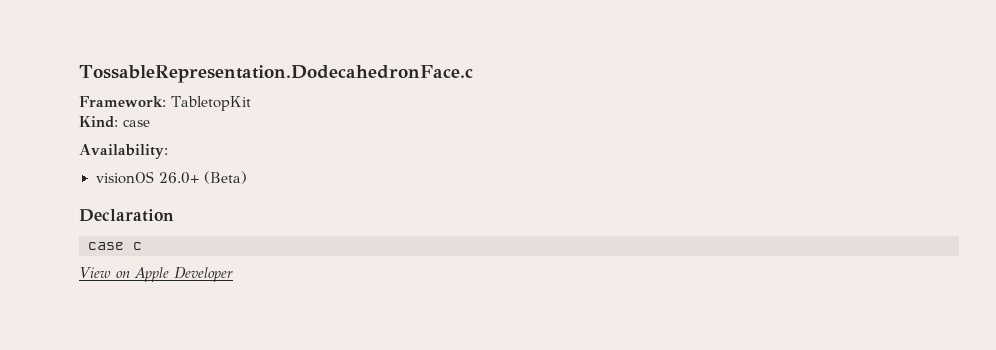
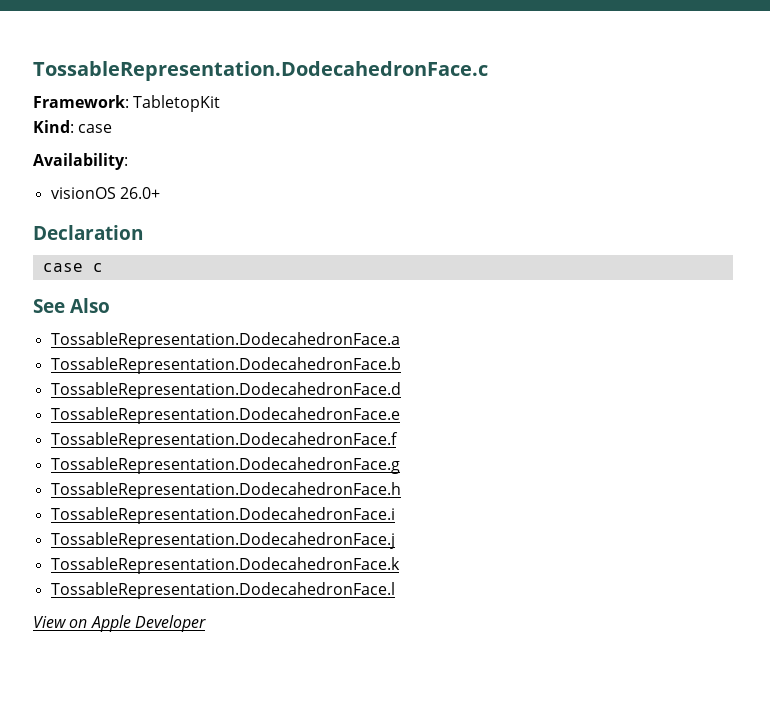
[203,171,247,184] (Beta) -> (160, 193) none
(142, 246) none -> [33,298,110,313] [50,332,400,349] [50,357,401,374] [50,382,401,399] [50,407,400,424] [50,432,398,449] [50,457,400,474] [50,482,401,499] [50,507,395,524] [50,532,395,549] [50,557,400,574] [50,582,395,599] // See Also // TossableRepresentation.DodecahedronFace.a // TossableRepresentation.DodecahedronFace.b // TossableRepresentation.DodecahedronFace.d // TossableRepresentation.DodecahedronFace.e // TossableRepresentation.DodecahedronFace.f // TossableRepresentation.DodecahedronFace.g // TossableRepresentation.DodecahedronFace.h // TossableRepresentation.DodecahedronFace.i // TossableRepresentation.DodecahedronFace.j // TossableRepresentation.DodecahedronFace.k // TossableRepresentation.DodecahedronFace.l

